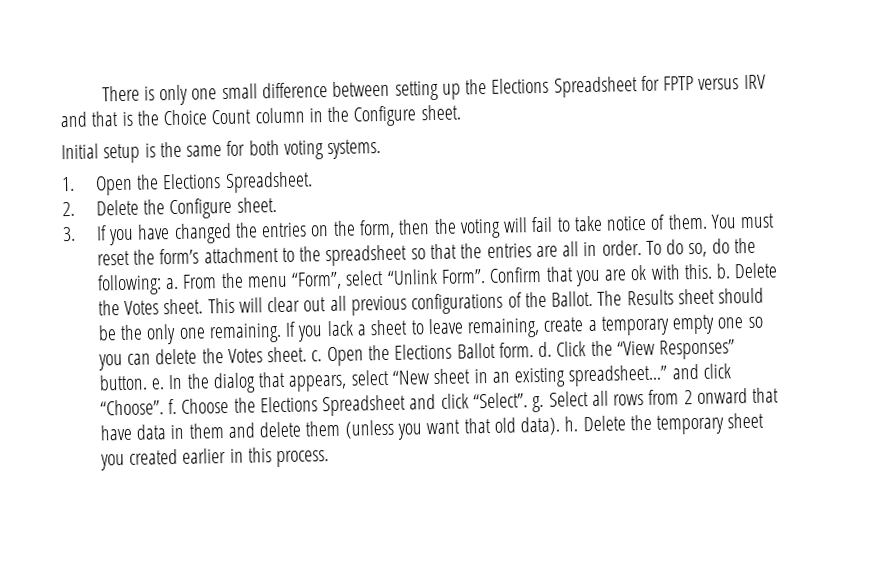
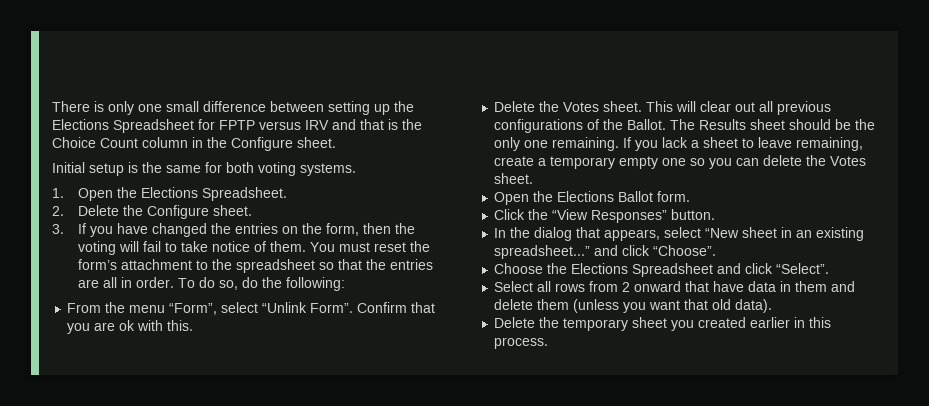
[165,277,180,290] a. -> (346, 284) //
[716,263,732,279] b. -> (194, 325) //
[311,350,323,362] c. -> (534, 178) //
[538,341,553,358] d. -> (691, 196) //
[151,378,166,390] e. -> (716, 214) //
[168,398,178,415] f. -> (717, 250) //
[532,395,545,413] g. -> (830, 268) //
[564,416,579,432] h. -> (773, 306) //

